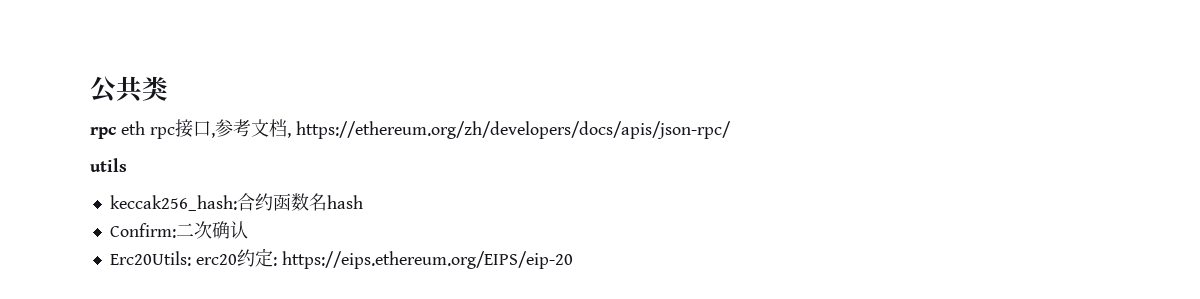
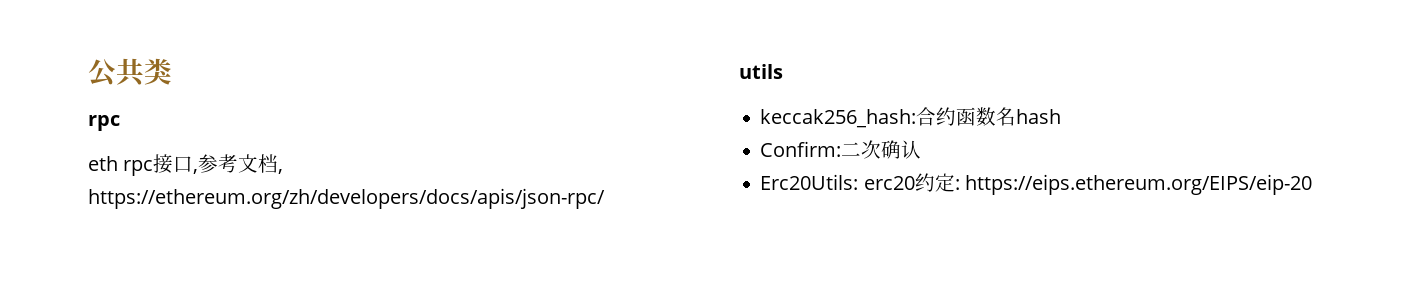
(116, 133) none -> (120, 123) //

